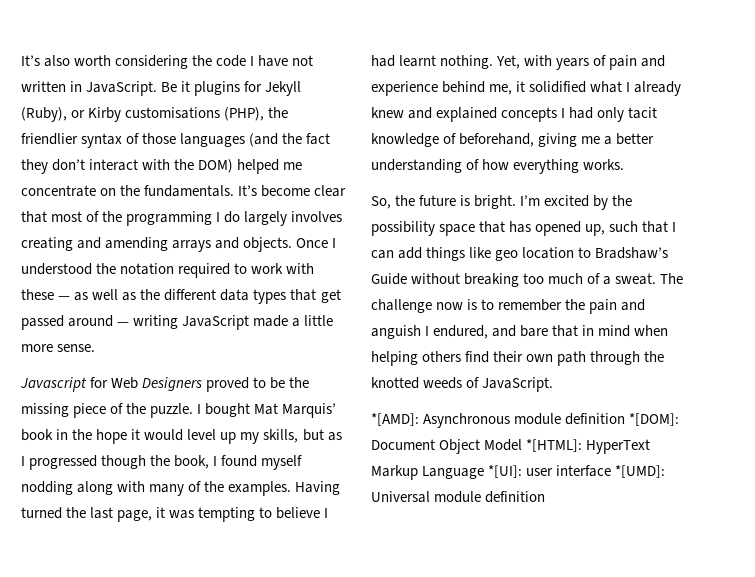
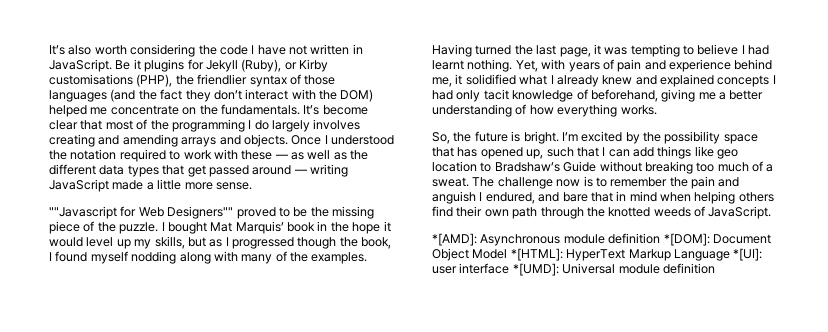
[20,377,87,392] Javascript -> [49,206,117,219] ""Javascript
[142,377,203,391] Designers -> [167,206,234,219] Designers""

